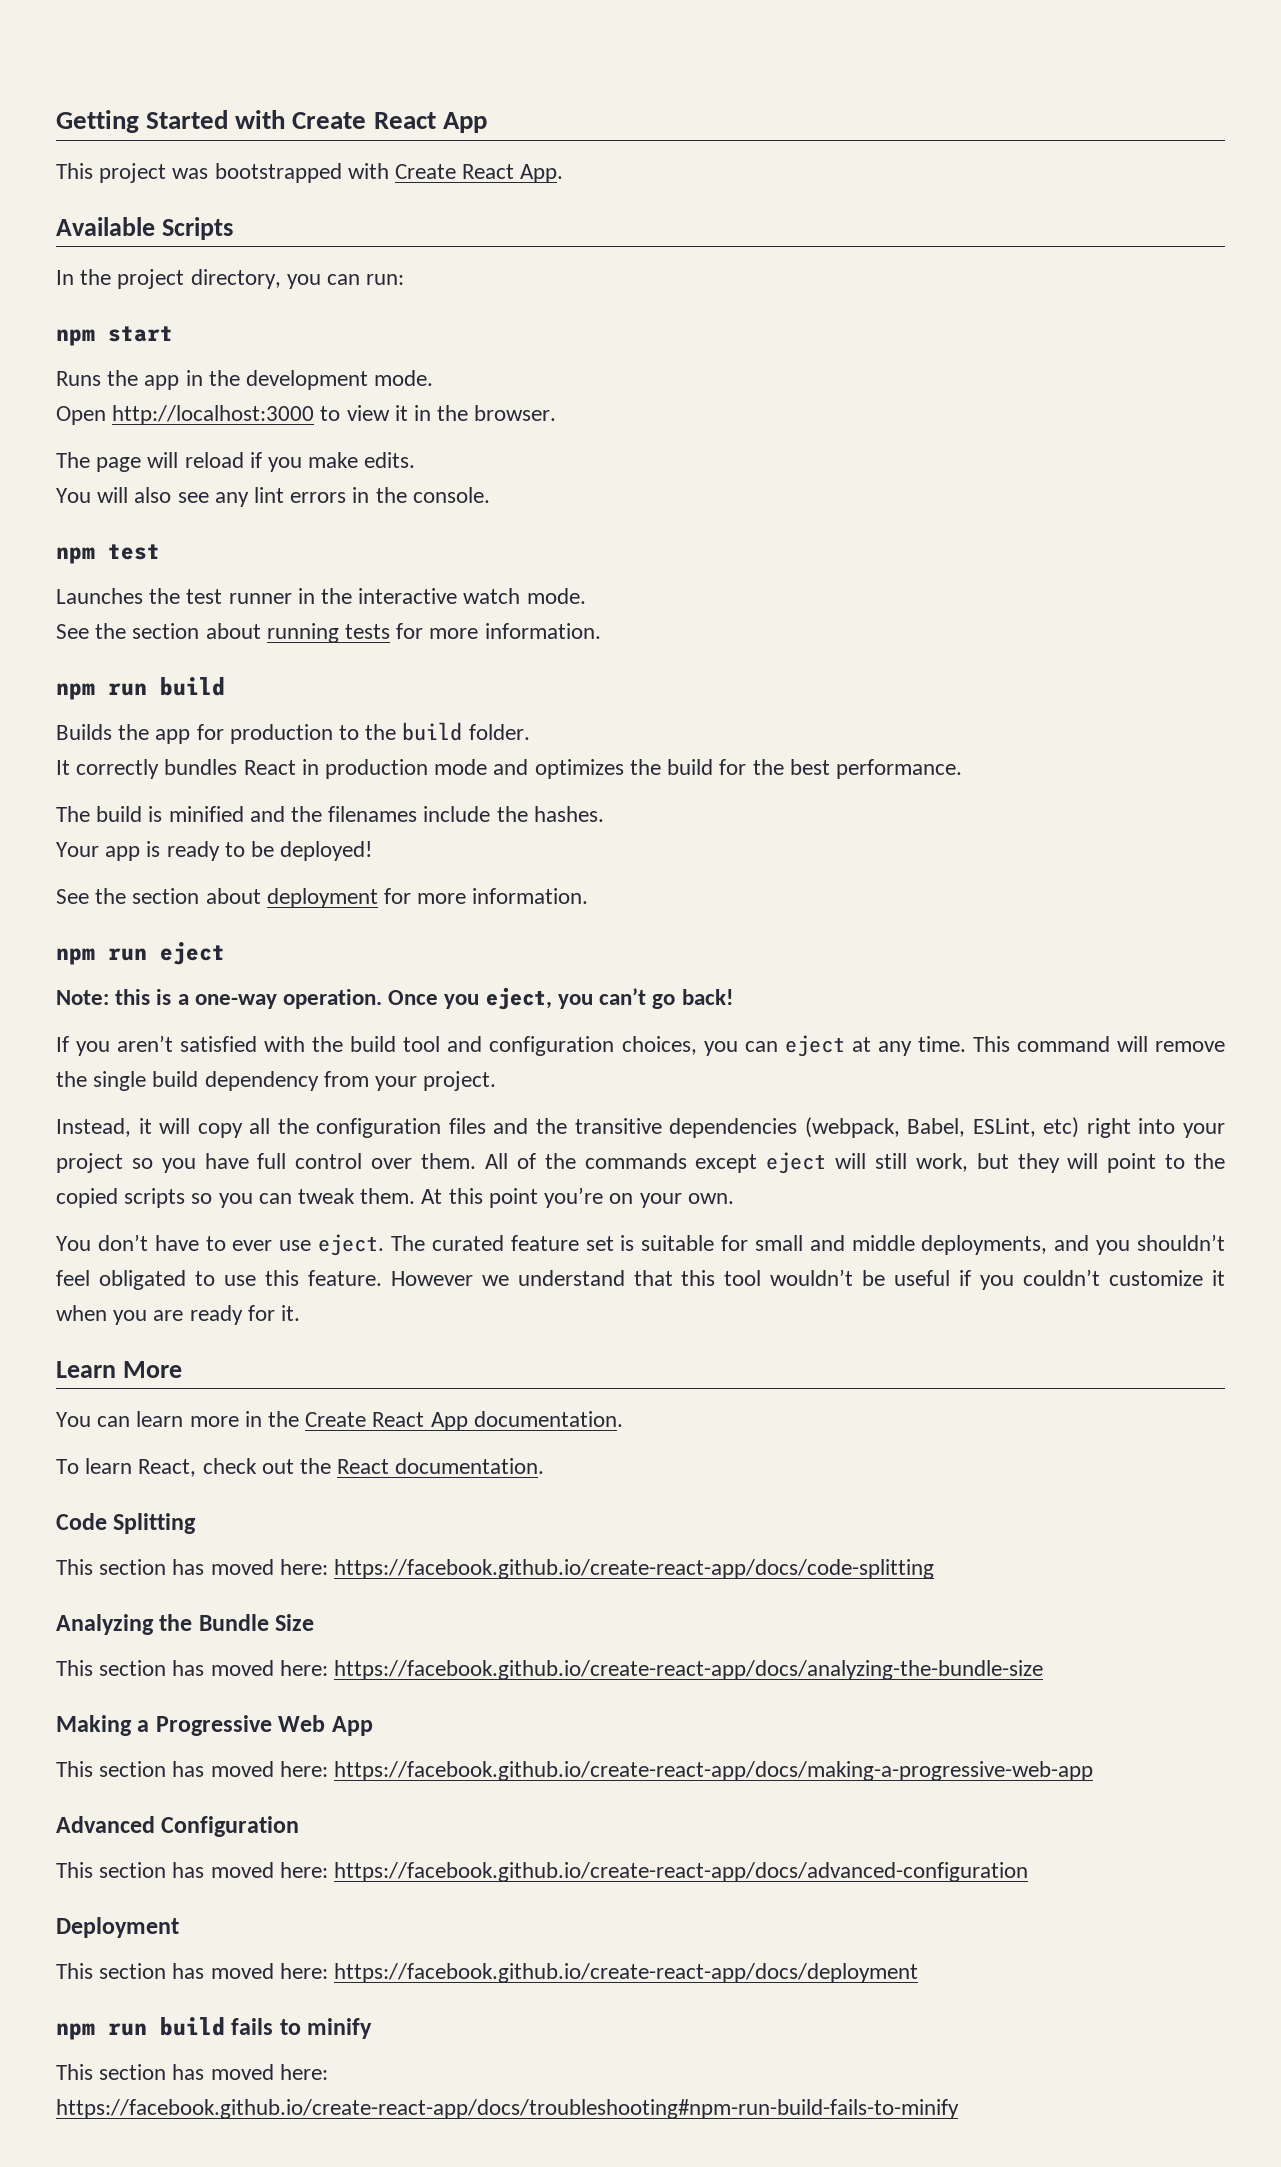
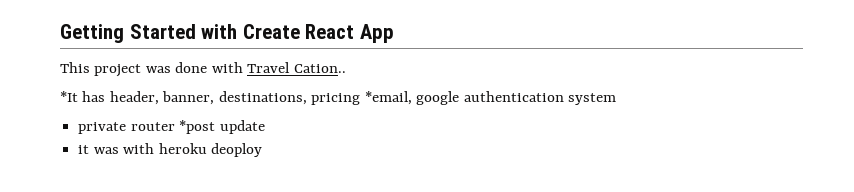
[214,163,564,183] [56,217,233,240] [56,269,405,289] [56,326,173,346] [56,370,434,390] [56,405,557,425] [56,452,416,472] [56,487,490,507] [56,544,160,564] [56,588,586,604] [56,623,601,643] [56,677,225,700] [56,722,530,744] [56,759,962,779] [56,806,604,822] [56,841,373,861] [56,888,589,908] [56,942,225,965] [56,987,733,1010] [56,1035,1225,1057] [56,1071,497,1091] [56,1117,1226,1138] [56,1152,1225,1174] [56,1187,734,1208] [56,1234,1225,1256] [56,1269,1225,1290] [56,1305,301,1325] [56,1361,182,1378] [56,1411,623,1431] [56,1458,545,1477] [56,1513,197,1534] [56,1559,935,1579] [56,1614,315,1635] [56,1660,1044,1680] [56,1715,373,1736] [56,1761,1094,1781] [56,1816,300,1837] [56,1862,1029,1882] [56,1917,179,1938] [56,1963,919,1983] [56,2017,373,2040] [56,2064,328,2080] [56,2099,959,2119] bootstrapped with Create React App. // Available Scripts // In the project directory, you can run: // npm start // Runs the app in the development mode. // Open http://localhost:3000 to view it in the browser. // The page will reload if you make edits. // You will also see any lint errors in the console. // npm test // Launches the test runner in the interactive watch mode. // See the section about running tests for more information. // npm run build // Builds the app for production to the build folder. // It correctly bundles React in production mode and optimizes the build for the best performance. // The build is minified and the filenames include the hashes. // Your app is ready to be deployed! // See the section about deployment for more information. // npm run eject // Note: this is a one-way operation. Once you eject, you can’t go back! // If you aren’t satisfied with the build tool and configuration choices, you can eject at any time. This command will remove the single build dependency from your project. // Instead, it will copy all the configuration files and the transitive dependencies (webpack, Babel, ESLint, etc) right into your project so you have full control over them. All of the commands except eject will still work, but they will point to the copied scripts so you can tweak them. At this point you’re on your own. // You don’t have to ever use eject. The curated feature set is suitable for small and middle deployments, and you shouldn’t feel obligated to use this feature. However we understand that this tool wouldn’t be useful if you couldn’t customize it when you are ready for it. // Learn More // You can learn more in the Create React App documentation. // To learn React, check out the React documentation. // Code Splitting // This section has moved here: https://facebook.github.io/create-react-app/docs/code-splitting // Analyzing the Bundle Size // This section has moved here: https://facebook.github.io/create-react-app/docs/analyzing-the-bundle-size // Making a Progressive Web App // This section has moved here: https://facebook.github.io/create-react-app/docs/making-a-progressive-web-app // Advanced Configuration // This section has moved here: https://facebook.github.io/create-react-app/docs/advanced-configuration // Deployment // This section has moved here: https://facebook.github.io/create-react-app/docs/deployment // npm run build fails to minify // This section has moved here: https://facebook.github.io/create-react-app/docs/troubleshooting#npm-run-build-fails-to-minify -> [175,62,346,73] [60,91,617,105] [78,120,265,134] [78,143,262,157] done with Travel Cation.. // *It has header, banner, destinations, pricing *email, google authentication system // private router *post update // it was with heroku deoploy

